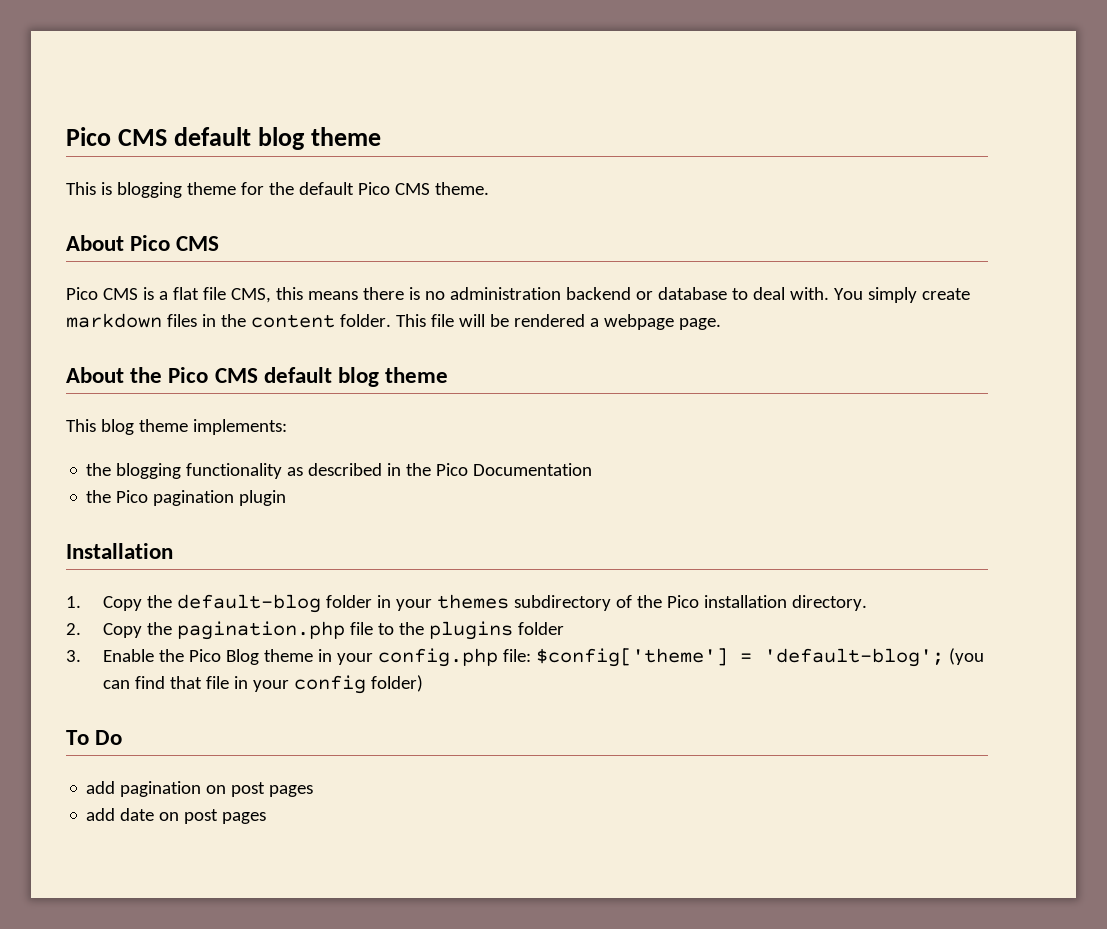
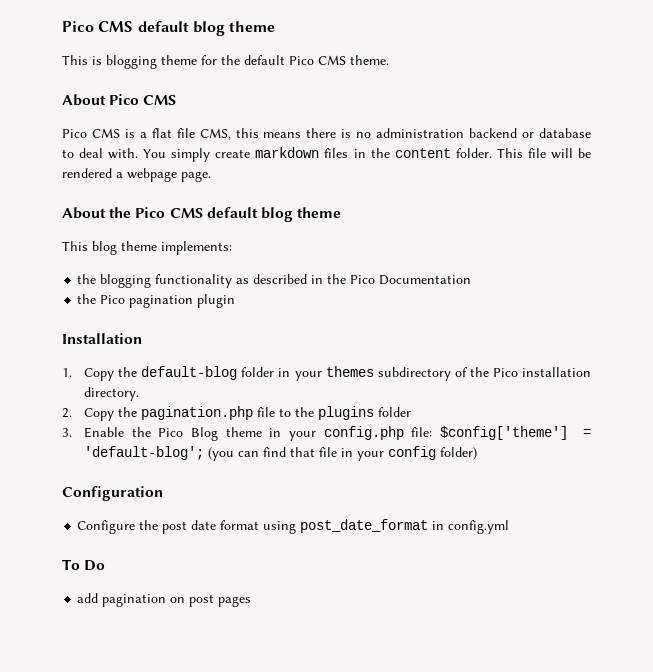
(423, 683) none -> [62,486,163,501] [77,519,510,534] // Configuration // Configure the post date format using post_date_format in config.yml
[86,808,267,824] // add date on post pages -> (252, 601) none

